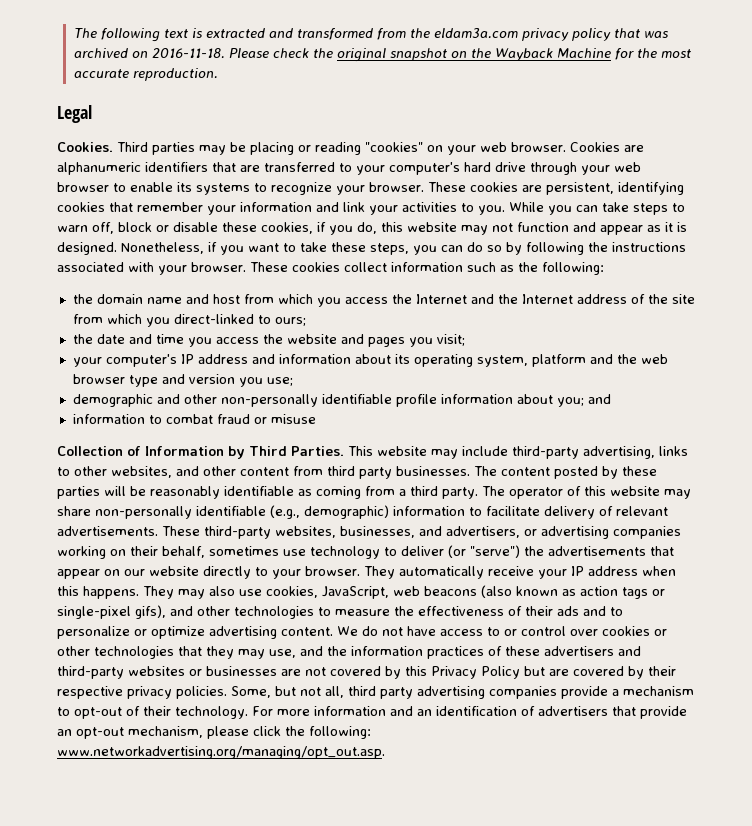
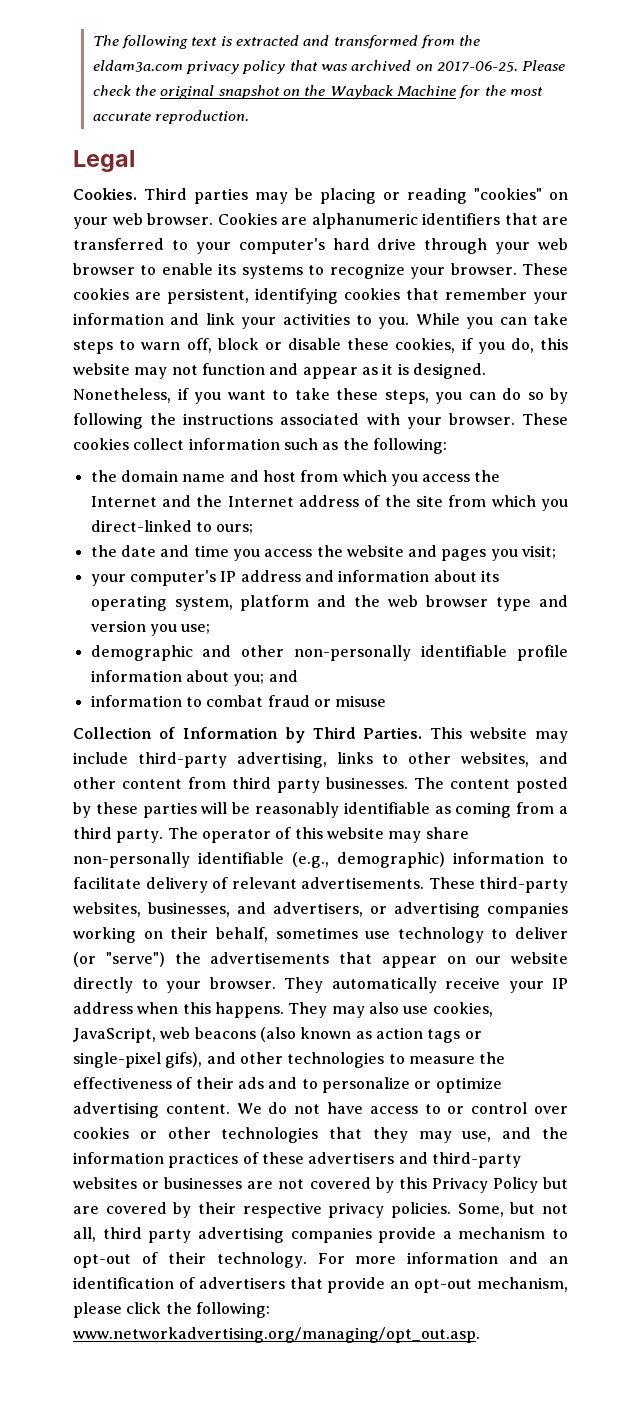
[151,48,225,59] 2016-11-18. -> [436,61,518,72] 2017-06-25.

